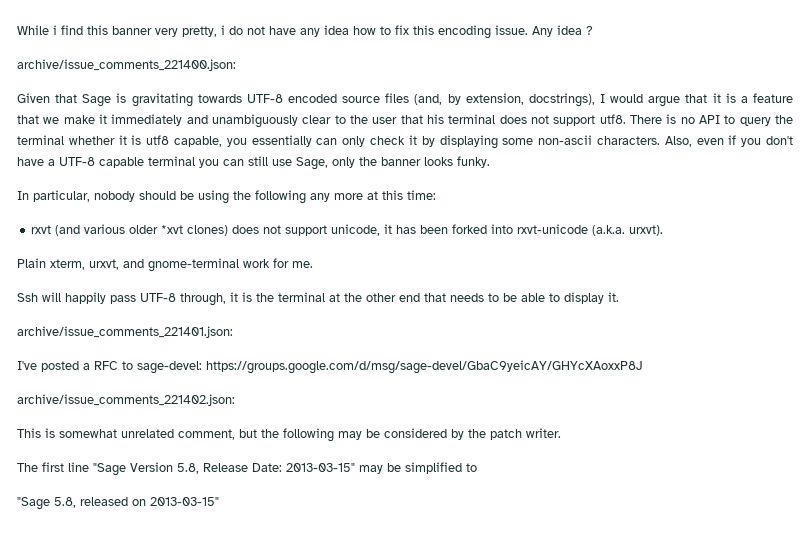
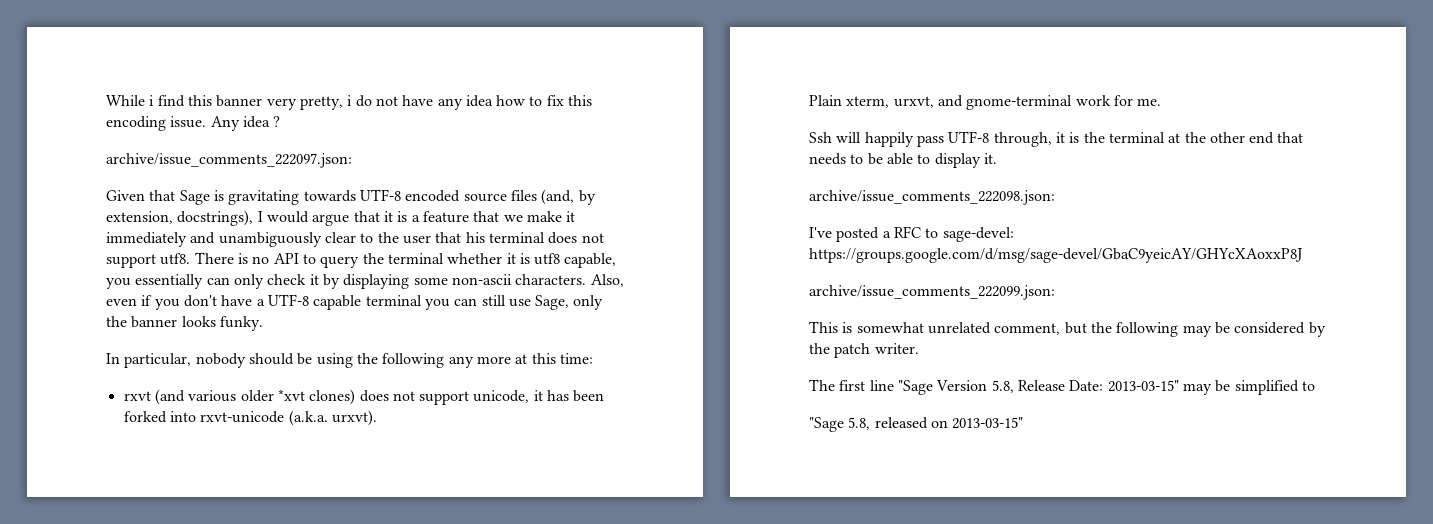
[17,59,236,71] archive/issue_comments_221400.json: -> [106,153,352,168] archive/issue_comments_222097.json:
[17,326,233,338] archive/issue_comments_221401.json: -> [809,190,1055,205] archive/issue_comments_222098.json:
[17,394,235,406] archive/issue_comments_221402.json: -> [809,285,1055,300] archive/issue_comments_222099.json:

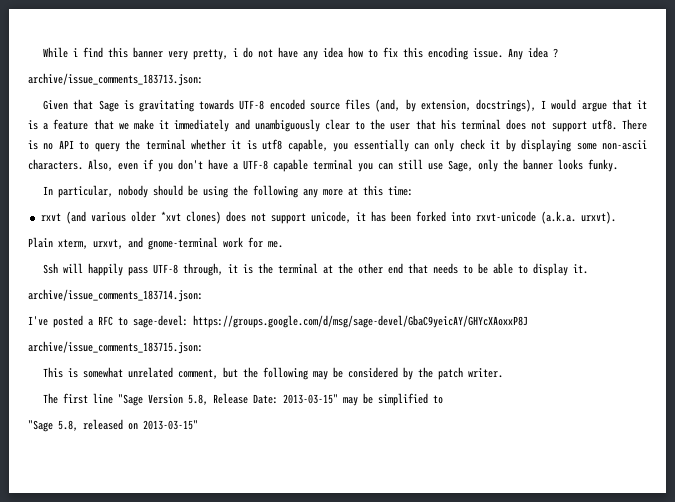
[106,153,352,168] archive/issue_comments_222097.json: -> [28,73,203,86] archive/issue_comments_183713.json:
[809,190,1055,205] archive/issue_comments_222098.json: -> [28,289,203,302] archive/issue_comments_183714.json:
[809,285,1055,300] archive/issue_comments_222099.json: -> [28,341,203,354] archive/issue_comments_183715.json:

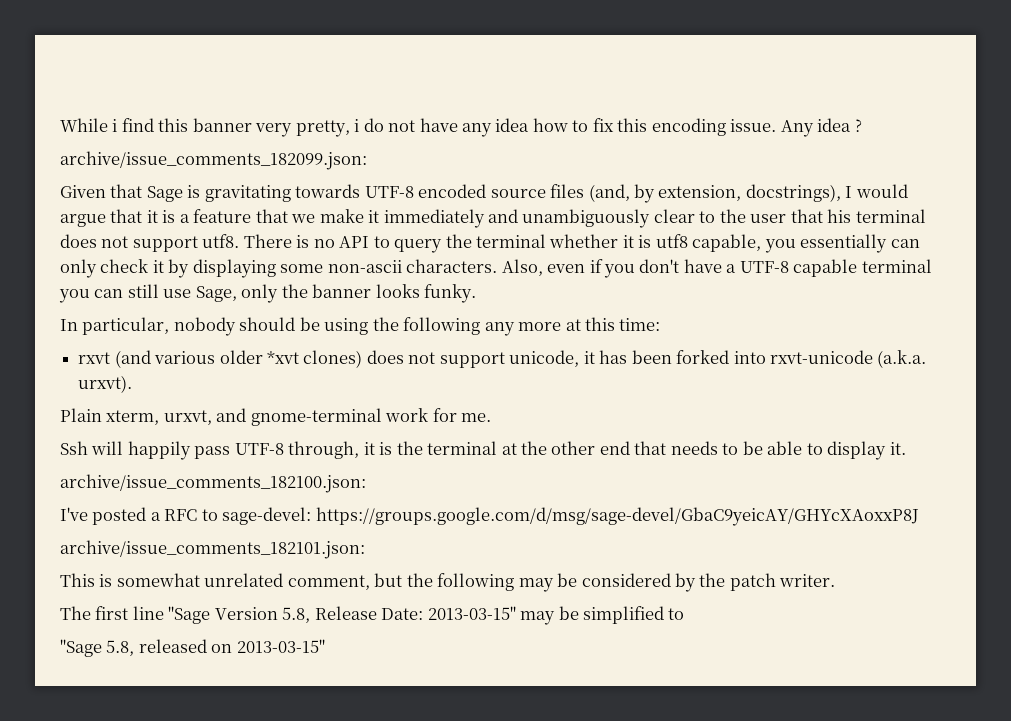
[28,73,203,86] archive/issue_comments_183713.json: -> [60,151,367,170] archive/issue_comments_182099.json:
[28,289,203,302] archive/issue_comments_183714.json: -> [60,474,366,493] archive/issue_comments_182100.json:
[28,341,203,354] archive/issue_comments_183715.json: -> [60,540,365,559] archive/issue_comments_182101.json:

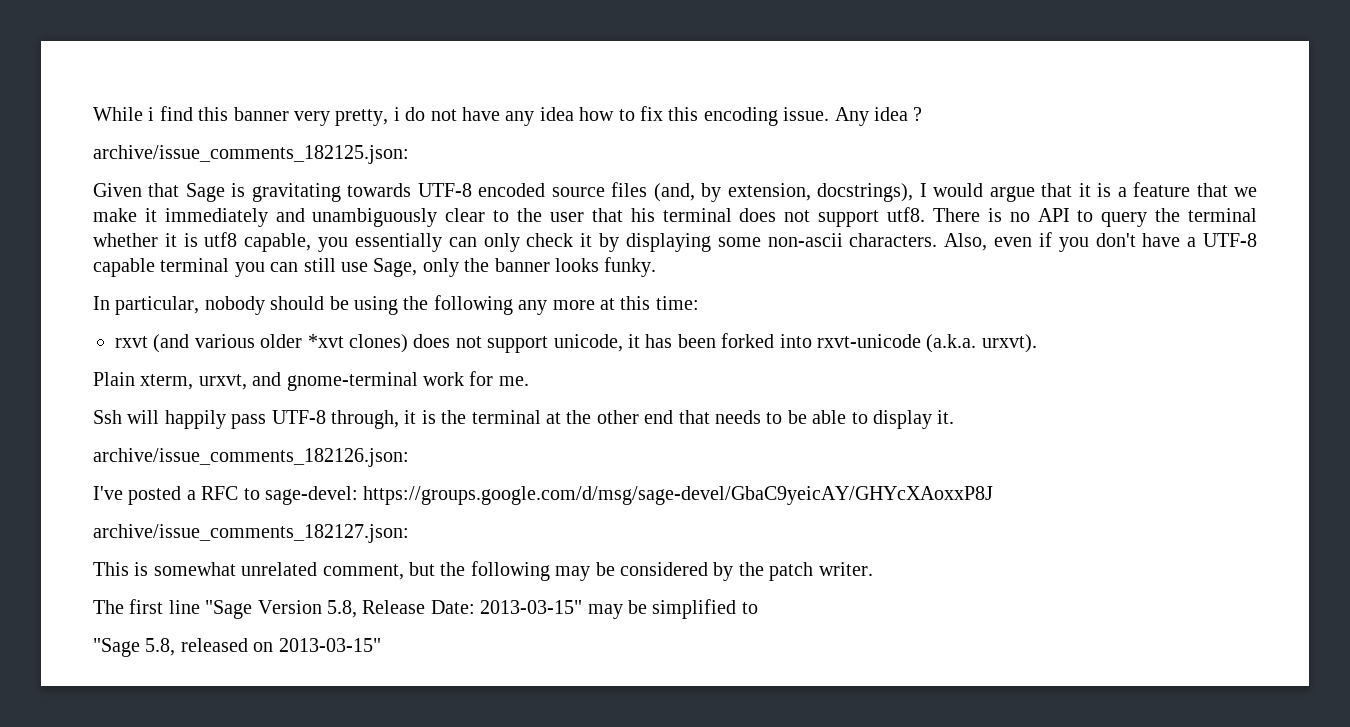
[60,151,367,170] archive/issue_comments_182099.json: -> [93,145,409,164] archive/issue_comments_182125.json:
[60,474,366,493] archive/issue_comments_182100.json: -> [93,448,409,467] archive/issue_comments_182126.json:
[60,540,365,559] archive/issue_comments_182101.json: -> [93,524,409,543] archive/issue_comments_182127.json:

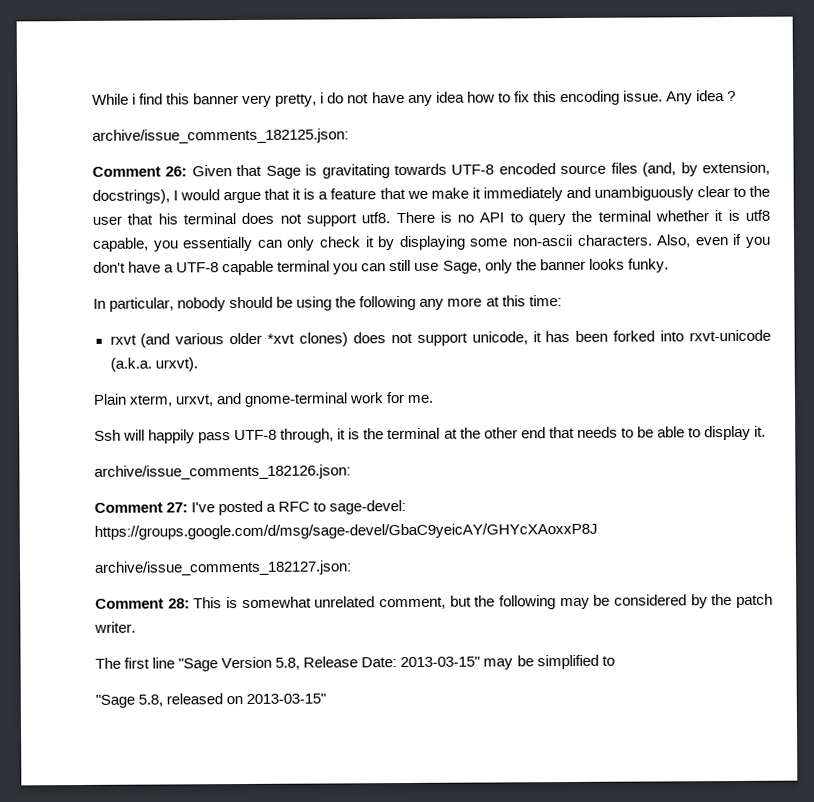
(409, 154) none -> [92,166,188,177] Comment 26:
(409, 457) none -> [94,502,189,513] Comment 27:
(409, 533) none -> [95,598,190,609] Comment 28:

